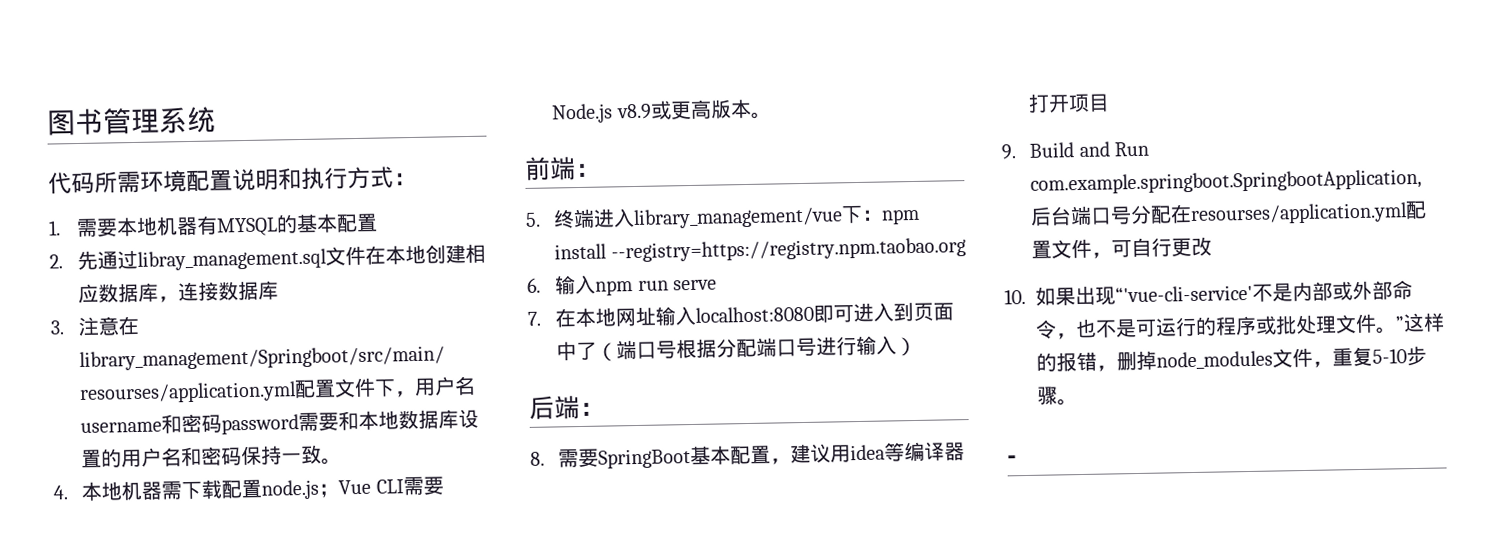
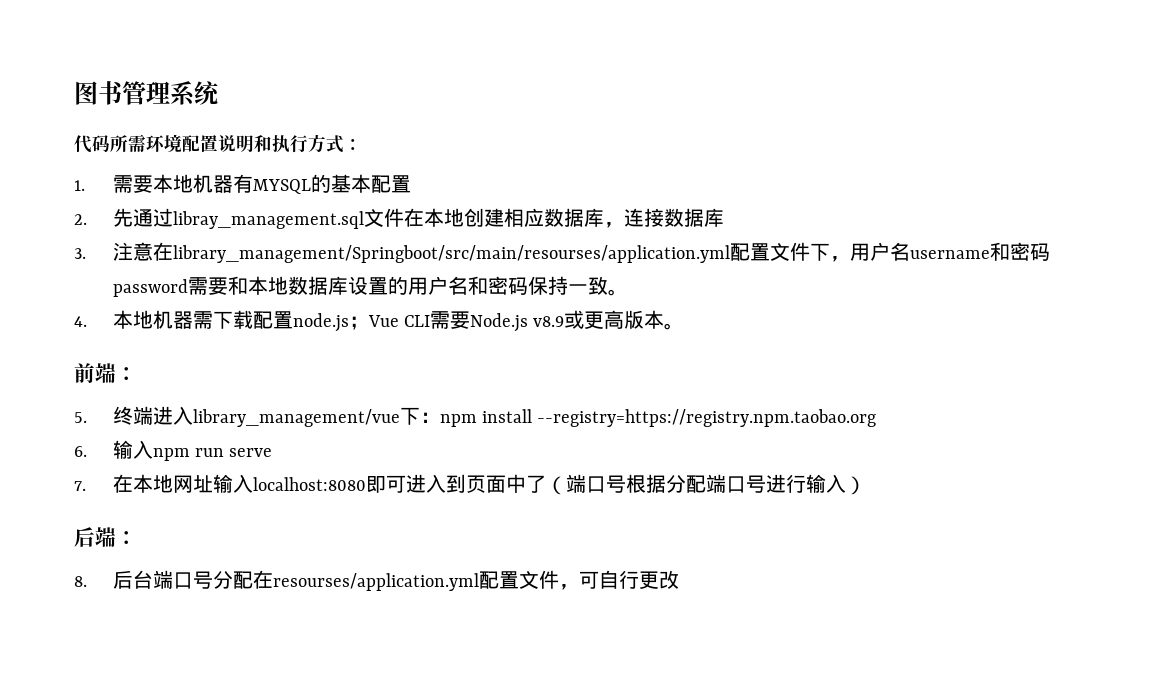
[558,441,966,469] [1028,93,1111,113] [1001,141,1150,160] [1030,168,1423,195] 需要SpringBoot基本配置，建议用idea等编译器打开项目 // 9. Build and Run com.example.springboot.SpringbootApplication, -> (87, 581) none
[1004,280,1413,306] [1035,312,1445,340] [1036,345,1427,372] [1037,386,1078,406] [1007,455,1017,465] // 10.如果出现“'vue-cli-service'不是内部或外部命令，也不是可运行的程序或批处理文件。”这样的报错，删掉node_modules文件，重复5-10步骤。 // - -> (679, 579) none

